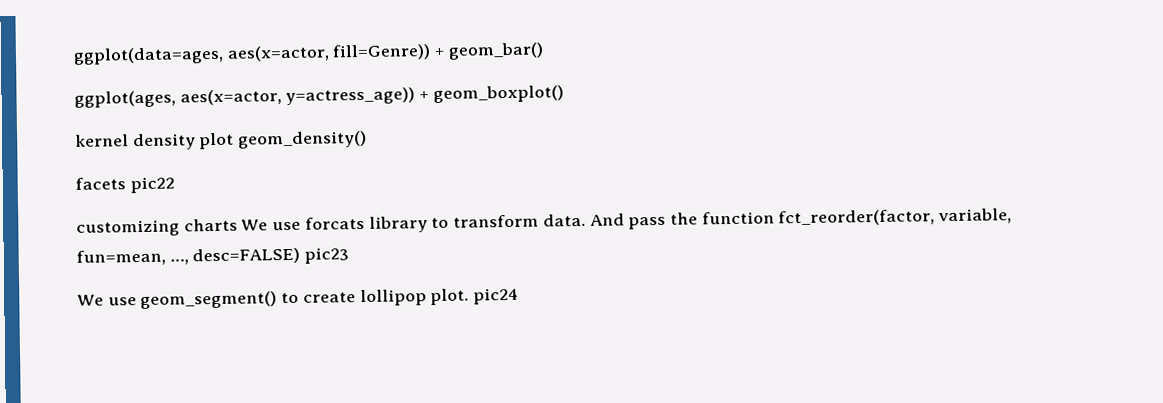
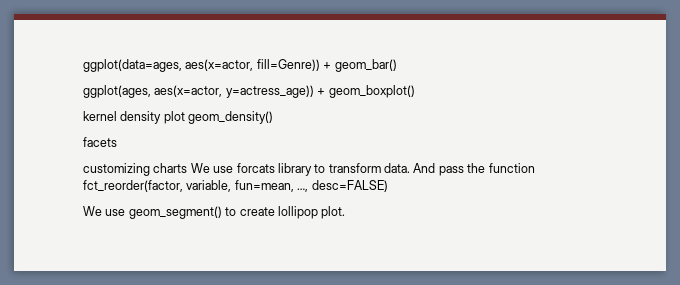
[129,176,175,194] pic22 -> (117, 142) none
[304,247,350,264] pic23 -> (388, 186) none
[473,287,520,305] pic24 -> (346, 212) none

